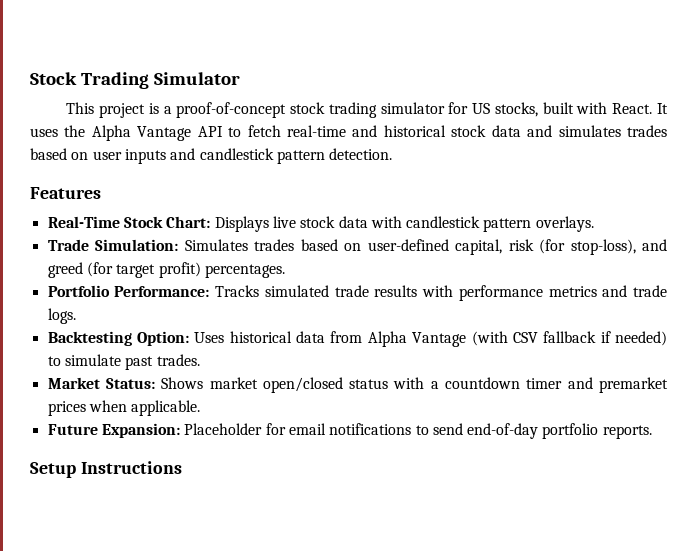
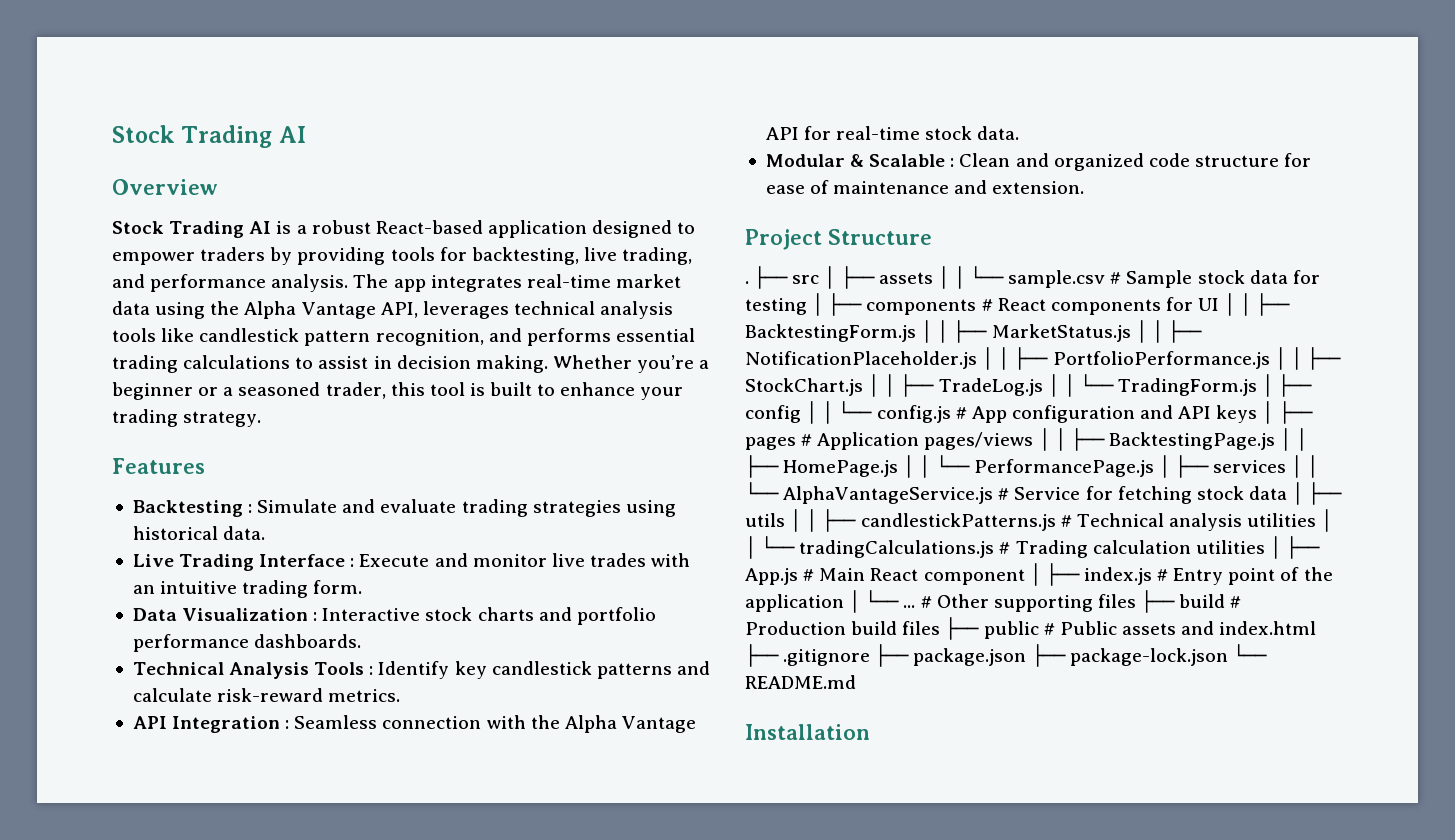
[30,72,240,89] [66,102,668,118] [30,125,667,141] [30,148,393,164] [30,187,101,199] [47,216,594,232] [47,239,668,255] [47,262,285,278] [47,285,668,301] [47,308,76,324] [47,331,667,347] [47,354,200,370] [47,377,668,393] [47,400,201,416] [47,423,652,439] [30,461,182,478] Stock Trading Simulator // This project is a proof-of-concept stock trading simulator for US stocks, built with React. It uses the Alpha Vantage API to fetch real-time and historical stock data and simulates trades based on user inputs and candlestick pattern detection. // Features // Real-Time Stock Chart: Displays live stock data with candlestick pattern overlays. // Trade Simulation: Simulates trades based on user-defined capital, risk (for stop-loss), and greed (for target profit) percentages. // Portfolio Performance: Tracks simulated trade results with performance metrics and trade logs. // Backtesting Option: Uses historical data from Alpha Vantage (with CSV fallback if needed) to simulate past trades. // Market Status: Shows market open/closed status with a countdown timer and premarket prices when applicable. // Future Expansion: Placeholder for email notifications to send end-of-day portfolio reports. // Setup Instructions -> [112,125,306,148] [112,179,218,195] [112,220,696,238] [112,247,693,265] [112,274,681,292] [112,301,674,319] [112,328,695,346] [112,355,710,373] [112,382,684,400] [112,409,262,427] [112,458,205,474] [132,499,676,517] [132,526,266,540] [132,553,691,571] [132,580,363,598] [132,607,656,625] [132,634,362,652] [132,661,710,679] [132,688,401,702] [132,715,696,733] [765,126,1020,140] [765,153,1312,171] [765,180,1085,194] [745,229,932,250] [745,266,1320,289] [745,293,1291,316] [745,320,1202,343] [745,347,1341,370] [745,374,1313,397] [745,401,1313,424] [745,428,1308,451] [745,455,1319,478] [745,482,1343,505] [745,509,1333,532] [745,536,1321,559] [745,563,1333,586] [745,590,1242,613] [745,617,1317,640] [745,644,1267,667] [745,675,856,689] [745,724,870,740] Stock Trading AI // Overview // Stock Trading AI is a robust React-based application designed to empower traders by providing tools for backtesting, live trading, and performance analysis. The app integrates real-time market data using the Alpha Vantage API, leverages technical analysis tools like candlestick pattern recognition, and performs essential trading calculations to assist in decision making. Whether you’re a beginner or a seasoned trader, this tool is built to enhance your trading strategy. // Features // Backtesting : Simulate and evaluate trading strategies using historical data. // Live Trading Interface : Execute and monitor live trades with an intuitive trading form. // Data Visualization : Interactive stock charts and portfolio performance dashboards. // Technical Analysis Tools : Identify key candlestick patterns and calculate risk-reward metrics. // API Integration : Seamless connection with the Alpha Vantage API for real-time stock data. // Modular & Scalable : Clean and organized code structure for ease of maintenance and extension. // Project Structure // . ├── src │ ├── assets │ │ └── sample.csv # Sample stock data for testing │ ├── components # React components for UI │ │ ├── BacktestingForm.js │ │ ├── MarketStatus.js │ │ ├── NotificationPlaceholder.js │ │ ├── PortfolioPerformance.js │ │ ├── StockChart.js │ │ ├── TradeLog.js │ │ └── TradingForm.js │ ├── config │ │ └── config.js # App configuration and API keys │ ├── pages # Application pages/views │ │ ├── BacktestingPage.js │ │ ├── HomePage.js │ │ └── PerformancePage.js │ ├── services │ │ └── AlphaVantageService.js # Service for fetching stock data │ ├── utils │ │ ├── candlestickPatterns.js # Technical analysis utilities │ │ └── tradingCalculations.js # Trading calculation utilities │ ├── App.js # Main React component │ ├── index.js # Entry point of the application │ └── ... # Other supporting files ├── build # Production build files ├── public # Public assets and index.html ├── .gitignore ├── package.json ├── package-lock.json └── README.md // Installation

